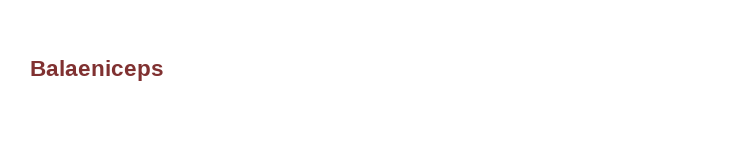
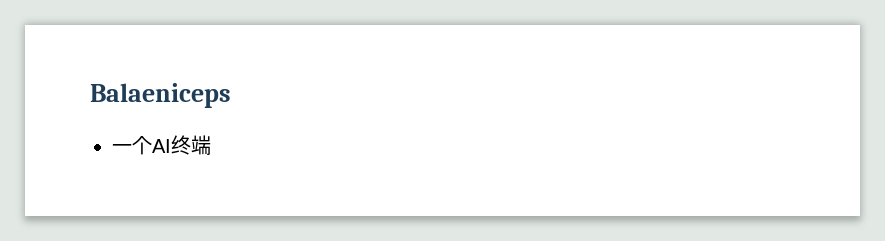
(164, 70) none -> [112,135,211,155] // 一个AI终端

